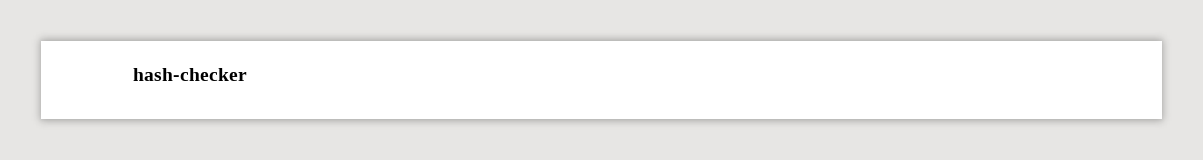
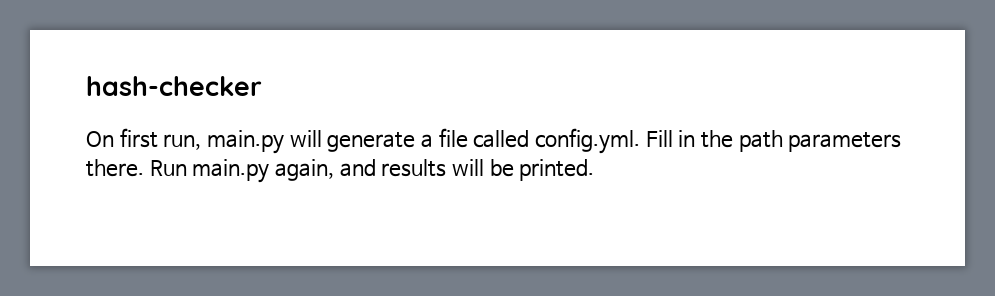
(247, 74) none -> [86,128,902,154] [86,159,595,183] // On first run, main.py will generate a file called config.yml. Fill in the path parameters there. Run main.py again, and results will be printed.

